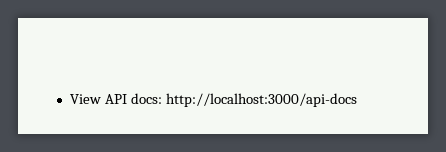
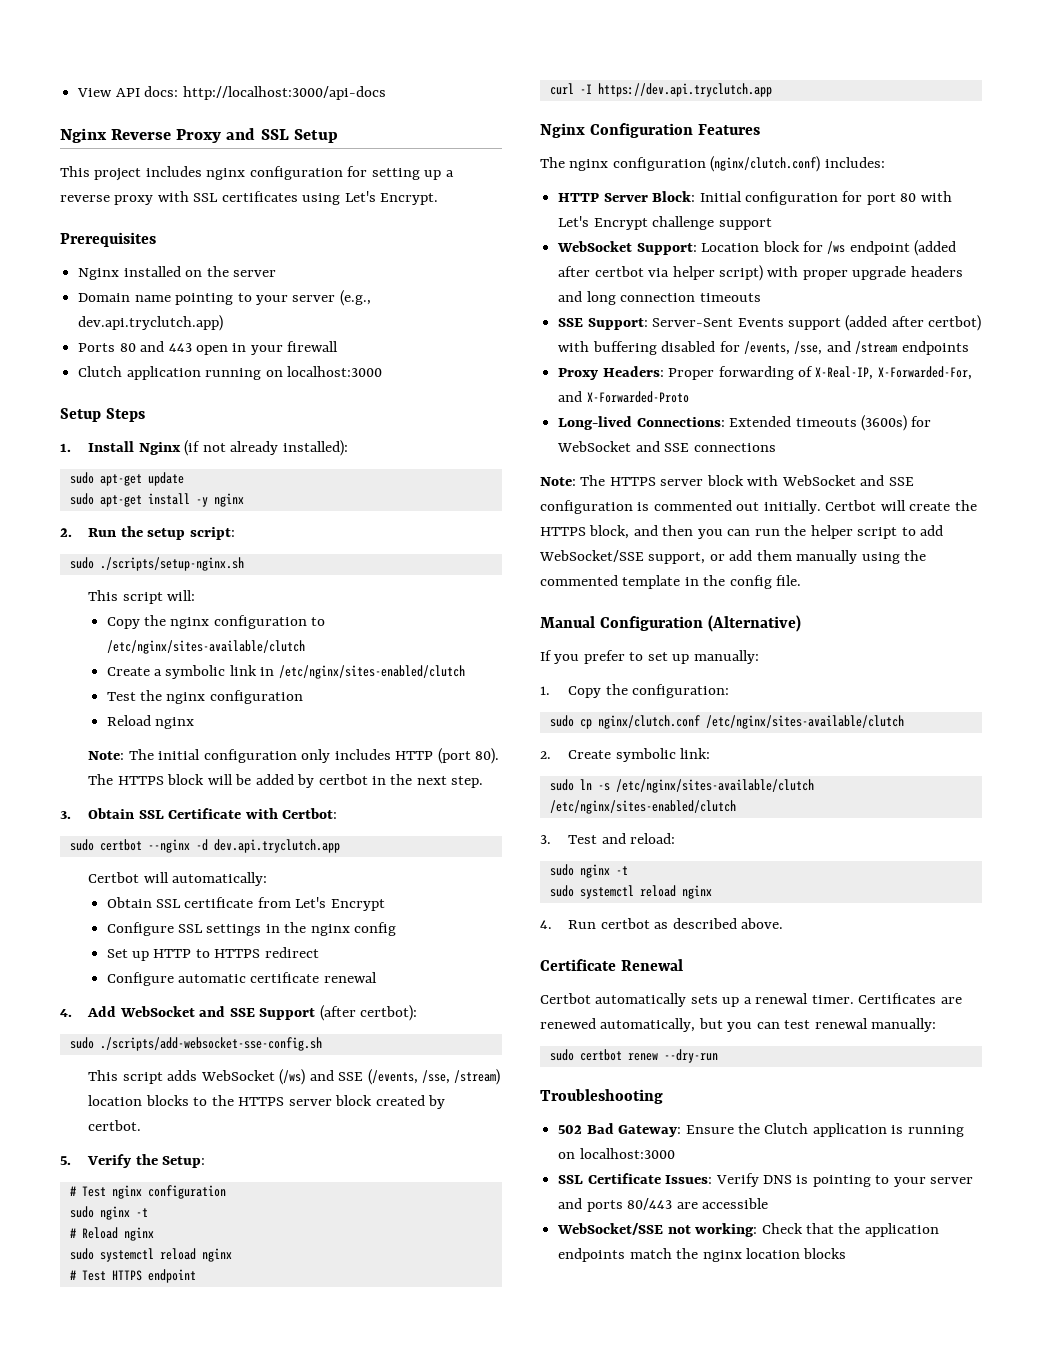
(357, 100) none -> [60,128,338,143] [60,166,454,181] [60,191,439,205] [60,232,156,247] [78,266,276,280] [78,290,371,306] [78,315,224,331] [78,341,339,355] [78,366,382,380] [60,408,145,422] [60,440,348,456] [69,472,184,486] [69,493,244,507] [60,526,235,540] [69,557,244,571] [88,590,196,604] [106,615,326,629] [106,640,305,654] [106,665,465,679] [106,690,303,704] [106,715,194,729] [88,748,500,764] [88,774,484,788] [60,808,338,819] [69,839,340,853] [88,872,268,886] [106,897,385,911] [106,922,397,936] [106,947,319,961] [106,972,377,986] [60,1005,418,1021] [69,1037,322,1051] [88,1069,501,1085] [88,1095,446,1109] [88,1120,142,1131] [60,1154,206,1168] [69,1185,226,1199] [69,1206,148,1220] [69,1227,154,1241] [69,1248,232,1262] [69,1269,196,1283] [549,83,772,97] [540,123,760,138] [540,156,885,172] [558,191,952,205] [558,216,772,230] [557,240,957,256] [558,265,963,281] [558,291,761,305] [558,315,982,331] [558,341,969,355] [558,366,972,380] [558,391,689,403] [558,415,932,431] [557,441,776,452] [540,475,914,486] [540,500,977,514] [540,525,944,539] [539,550,927,564] [540,575,802,589] [540,615,801,632] [540,650,759,664] [540,684,730,698] [549,715,904,729] [540,748,711,762] [549,779,814,793] [549,800,736,814] [540,833,676,844] [549,864,628,878] [549,885,712,899] [540,918,784,929] [540,959,683,971] [540,993,962,1007] [540,1018,937,1032] [549,1049,718,1063] [540,1089,663,1104] [558,1123,964,1137] [558,1148,675,1159] [558,1173,974,1187] [558,1198,768,1212] [557,1223,939,1237] [558,1248,847,1262] // Nginx Reverse Proxy and SSL Setup // This project includes nginx configuration for setting up a reverse proxy with SSL certificates using Let's Encrypt. // Prerequisites // Nginx installed on the server // Domain name pointing to your server (e.g., dev.api.tryclutch.app) // Ports 80 and 443 open in your firewall // Clutch application running on localhost:3000 // Setup Steps // 1. Install Nginx (if not already installed): // sudo apt-get update // sudo apt-get install -y nginx // 2. Run the setup script: // sudo ./scripts/setup-nginx.sh // This script will: // Copy the nginx configuration to /etc/nginx/sites-available/clutch // Create a symbolic link in /etc/nginx/sites-enabled/clutch // Test the nginx configuration // Reload nginx // Note: The initial configuration only includes HTTP (port 80). The HTTPS block will be added by certbot in the next step. // 3. Obtain SSL Certificate with Certbot: // sudo certbot --nginx -d dev.api.tryclutch.app // Certbot will automatically: // Obtain SSL certificate from Let's Encrypt // Configure SSL settings in the nginx config // Set up HTTP to HTTPS redirect // Configure automatic certificate renewal // 4. Add WebSocket and SSE Support (after certbot): // sudo ./scripts/add-websocket-sse-config.sh // This script adds WebSocket (/ws) and SSE (/events, /sse, /stream) location blocks to the HTTPS server block created by certbot. // 5. Verify the Setup: // # Test nginx configuration // sudo nginx -t // # Reload nginx // sudo systemctl reload nginx // # Test HTTPS endpoint // curl -I https://dev.api.tryclutch.app // Nginx Configuration Features // The nginx configuration (nginx/clutch.conf) includes: // HTTP Server Block: Initial configuration for port 80 with Let's Encrypt challenge support // WebSocket Support: Location block for /ws endpoint (added after certbot via helper script) with proper upgrade headers and long connection timeouts // SSE Support: Server-Sent Events support (added after certbot) with buffering disabled for /events, /sse, and /stream endpoints // Proxy Headers: Proper forwarding of X-Real-IP, X-Forwarded-For, and X-Forwarded-Proto // Long-lived Connections: Extended timeouts (3600s) for WebSocket and SSE connections // Note: The HTTPS server block with WebSocket and SSE configuration is commented out initially. Certbot will create the HTTPS block, and then you can run the helper script to add WebSocket/SSE support, or add them manually using the commented template in the config file. // Manual Configuration (Alternative) // If you prefer to set up manually: // 1. Copy the configuration: // sudo cp nginx/clutch.conf /etc/nginx/sites-available/clutch // 2. Create symbolic link: // sudo ln -s /etc/nginx/sites-available/clutch /etc/nginx/sites-enabled/clutch // 3. Test and reload: // sudo nginx -t // sudo systemctl reload nginx // 4. Run certbot as described above. // Certificate Renewal // Certbot automatically sets up a renewal timer. Certificates are renewed automatically, but you can test renewal manually: // sudo certbot renew --dry-run // Troubleshooting // 502 Bad Gateway: Ensure the Clutch application is running on localhost:3000 // SSL Certificate Issues: Verify DNS is pointing to your server and ports 80/443 are accessible // WebSocket/SSE not working: Check that the application endpoints match the nginx location blocks

